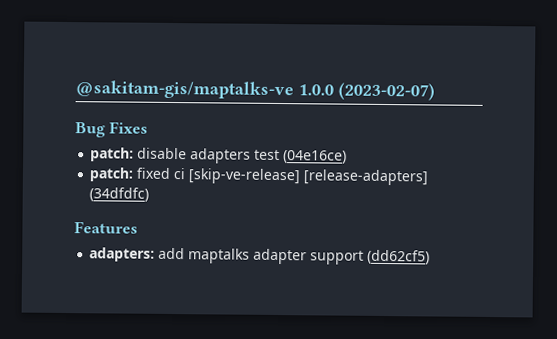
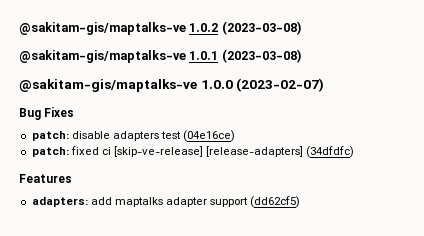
[75,80,294,100] @sakitam-gis/maptalks-ve -> [19,21,302,35] [19,49,302,63] [19,79,197,92] @sakitam-gis/maptalks-ve 1.0.2 (2023-03-08) // @sakitam-gis/maptalks-ve 1.0.1 (2023-03-08) // @sakitam-gis/maptalks-ve

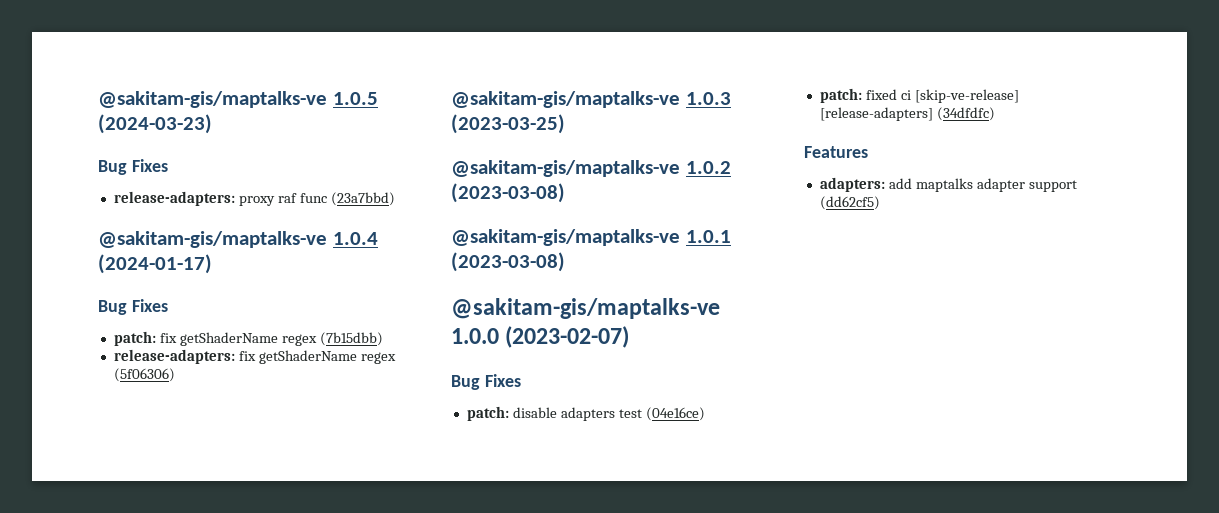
[19,22,186,35] @sakitam-gis/maptalks-ve -> [98,91,378,108] [98,114,212,134] [98,159,168,175] [113,191,395,206] [98,231,378,248] [98,254,212,274] [98,299,168,315] [113,331,383,346] [113,349,396,364] [113,368,175,382] [451,91,731,108] [451,114,565,134] [451,160,680,177] @sakitam-gis/maptalks-ve 1.0.5 (2024-03-23) // Bug Fixes // release-adapters: proxy raf func (23a7bbd) // @sakitam-gis/maptalks-ve 1.0.4 (2024-01-17) // Bug Fixes // patch: fix getShaderName regex (7b15dbb) // release-adapters: fix getShaderName regex (5f06306) // @sakitam-gis/maptalks-ve 1.0.3 (2023-03-25) // @sakitam-gis/maptalks-ve

